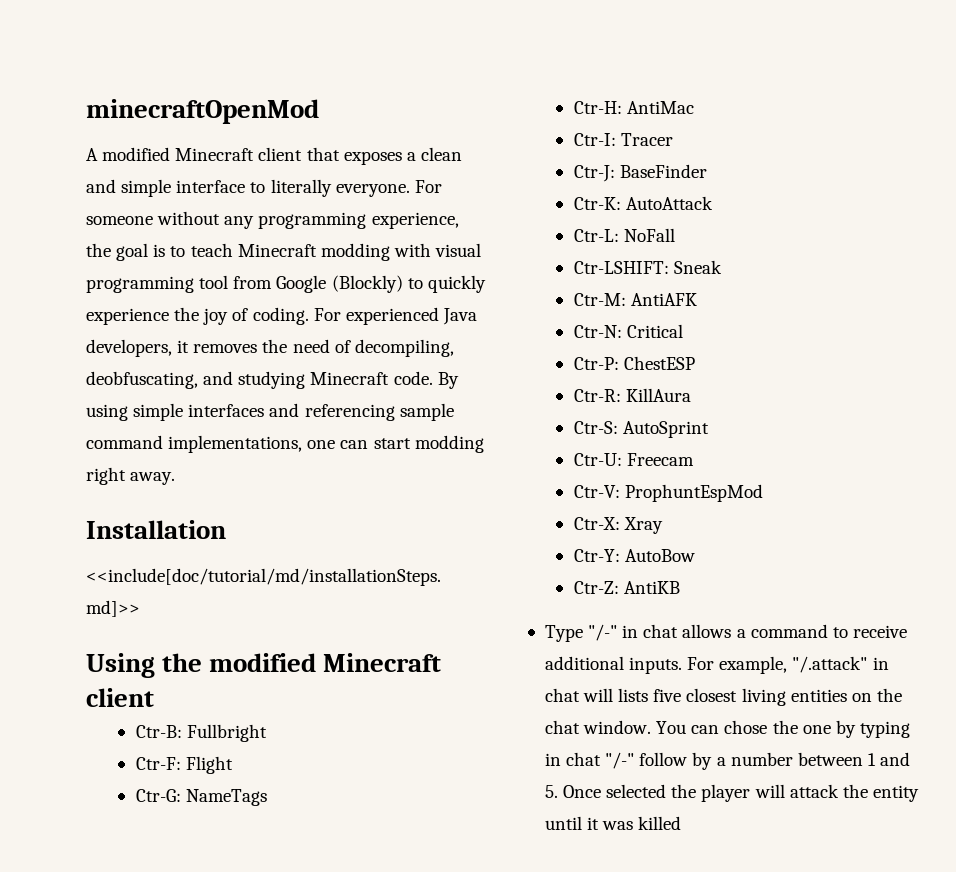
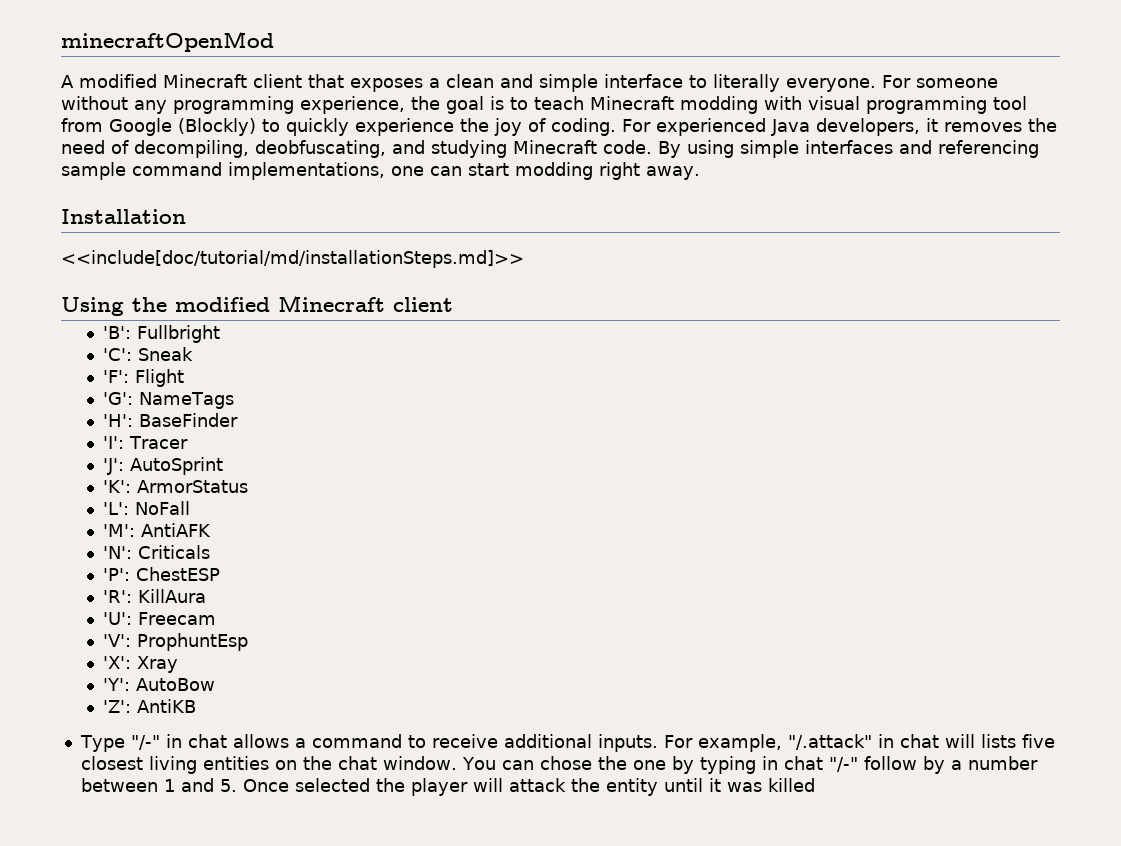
[135,725,182,738] Ctr-B: -> [102,326,131,339] 'B':
[135,757,181,770] Ctr-F: -> [102,347,193,361] [102,370,129,383] 'C': Sneak // 'F':
[135,789,181,802] Ctr-G: -> [102,392,133,405] 'G':
[573,101,694,114] [573,133,673,146] [573,164,707,182] [573,196,713,210] [573,228,675,242] [573,260,722,274] [573,293,697,306] [573,324,683,338] [573,357,619,370] Ctr-H: AntiMac // Ctr-I: Tracer // Ctr-J: BaseFinder // Ctr-K: AutoAttack // Ctr-L: NoFall // Ctr-LSHIFT: Sneak // Ctr-M: AntiAFK // Ctr-N: Critical // Ctr-P: -> [102,413,238,427] [102,436,188,449] [102,457,223,475] [102,480,248,493] [102,501,190,515] [102,523,211,537] [102,545,210,559] [102,568,130,581] 'H': BaseFinder // 'I': Tracer // 'J': AutoSprint // 'K': ArmorStatus // 'L': NoFall // 'M': AntiAFK // 'N': Criticals // 'P':
[573,389,621,402] Ctr-R: -> [102,590,132,603] 'R':
[573,421,709,438] [573,453,694,466] [573,484,763,502] [573,517,620,530] Ctr-S: AutoSprint // Ctr-U: Freecam // Ctr-V: ProphuntEspMod // Ctr-X: -> [102,612,216,625] [102,633,248,651] [102,656,131,669] 'U': Freecam // 'V': ProphuntEsp // 'X':
[573,549,620,562] Ctr-Y: -> [102,678,130,691] 'Y':
[573,581,619,594] Ctr-Z: -> [102,700,131,713] 'Z':

